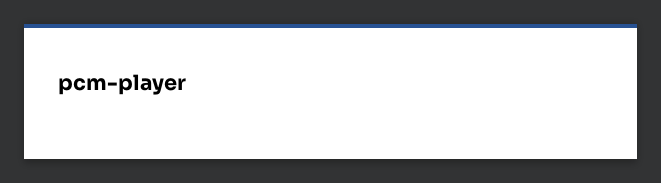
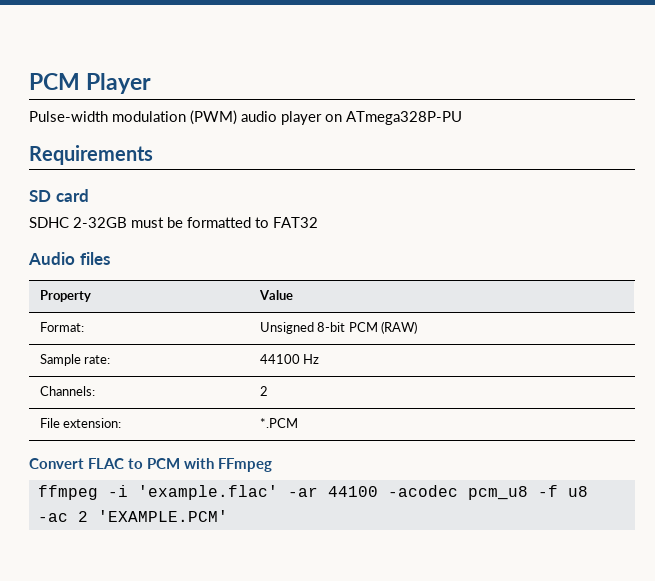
[58,74,186,95] pcm-player -> [29,73,152,94] [29,110,462,125] [29,145,153,165] [29,189,89,202] [29,217,318,228] [28,252,110,265] [39,290,91,302] [258,290,293,300] [39,322,84,332] [259,321,418,334] [39,354,111,366] [259,354,320,364] [39,386,95,396] [259,386,268,396] [39,418,122,428] [259,418,298,428] [29,458,272,472] [37,485,588,500] [37,510,228,522] PCM Player // Pulse-width modulation (PWM) audio player on ATmega328P-PU // Requirements // SD card // SDHC 2-32GB must be formatted to FAT32 // Audio files // Property | Value // Format: | Unsigned 8-bit PCM (RAW) // Sample rate: | 44100 Hz // Channels: | 2 // File extension: | *.PCM // Convert FLAC to PCM with FFmpeg // ffmpeg -i 'example.flac' -ar 44100 -acodec pcm_u8 -f u8 -ac 2 'EXAMPLE.PCM'

